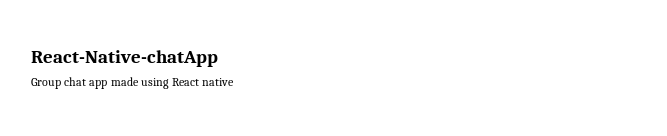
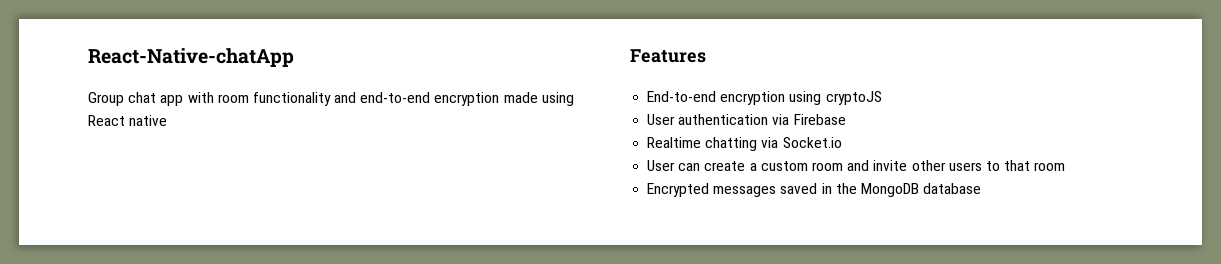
[110,77,235,89] made using React native -> [187,92,574,106] [88,115,168,126] [630,49,706,63] [647,91,882,105] [647,114,846,125] [647,137,842,151] [647,160,1066,171] [647,183,982,197] with room functionality and end-to-end encryption made using React native // Features // End-to-end encryption using cryptoJS // User authentication via Firebase // Realtime chatting via Socket.io // User can create a custom room and invite other users to that room // Encrypted messages saved in the MongoDB database

